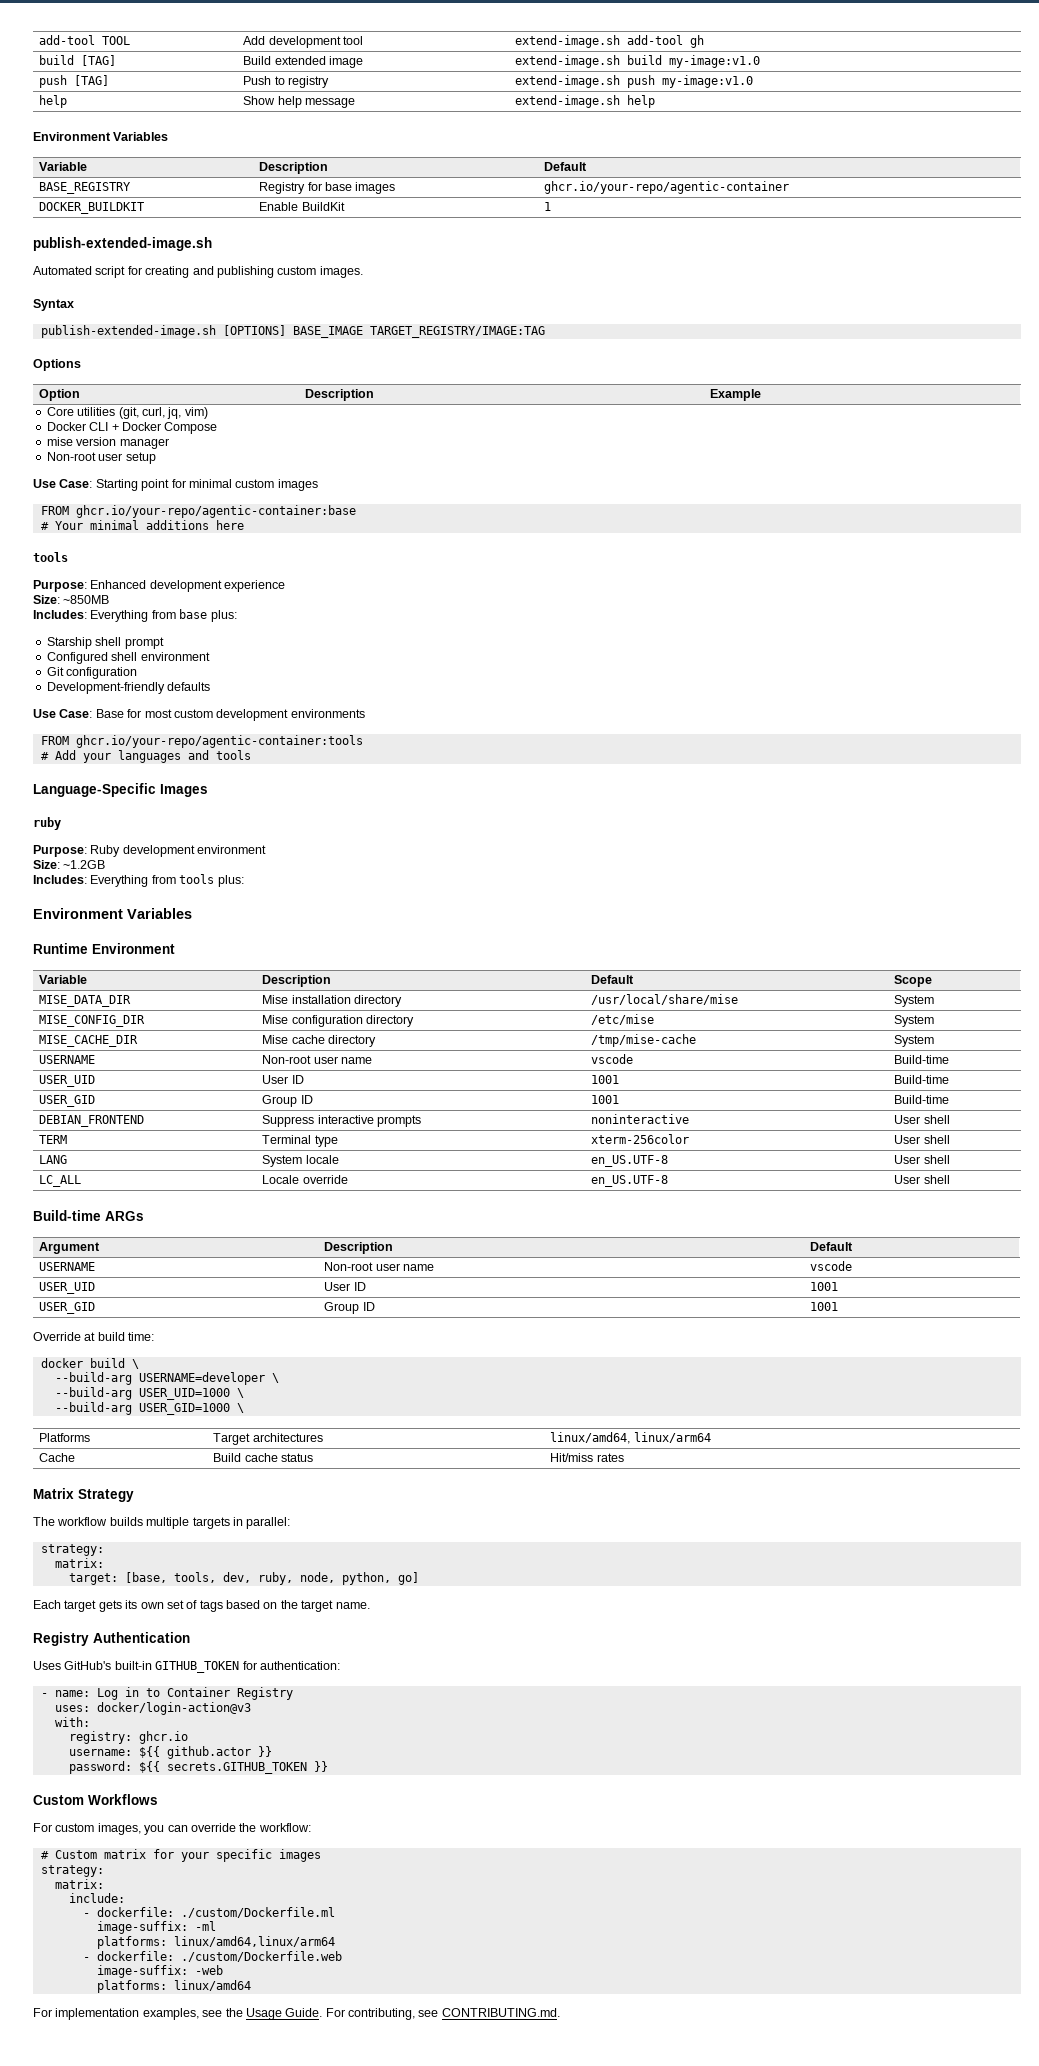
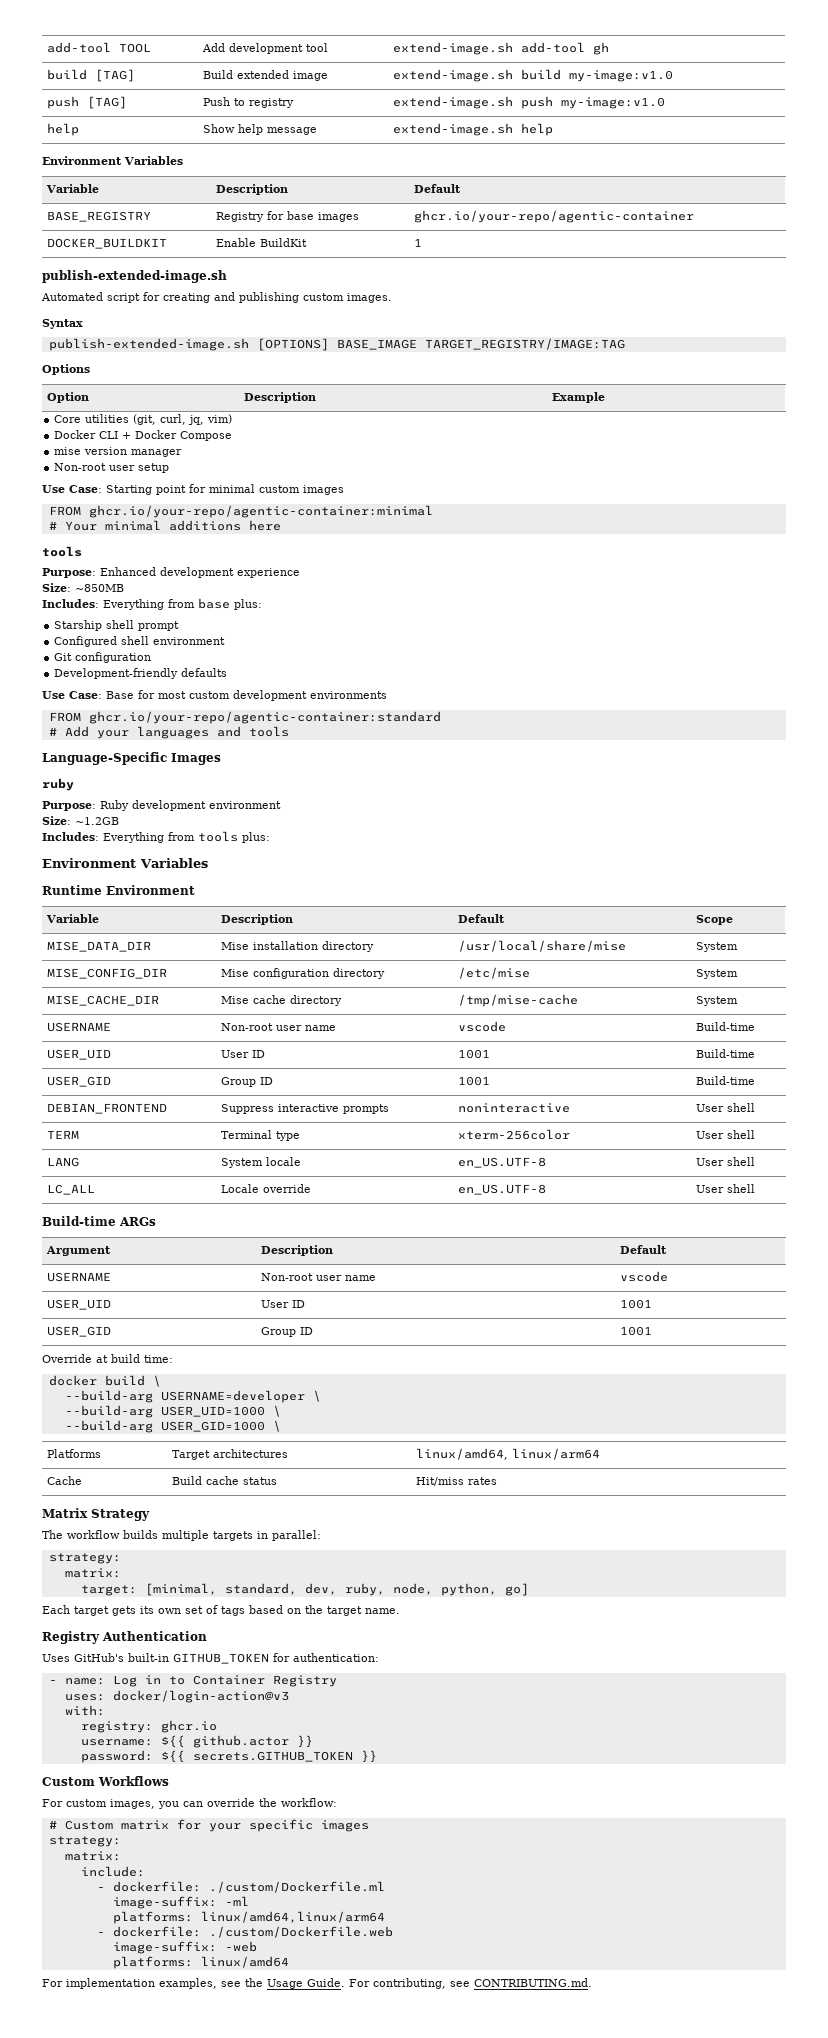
[75,505,356,518] ghcr.io/your-repo/agentic-container:base -> [88,505,433,518] ghcr.io/your-repo/agentic-container:minimal
[75,735,363,748] ghcr.io/your-repo/agentic-container:tools -> [88,711,441,724] ghcr.io/your-repo/agentic-container:standard
[124,1572,216,1583] [base, tools, -> [144,1583,297,1596] [minimal, standard,

